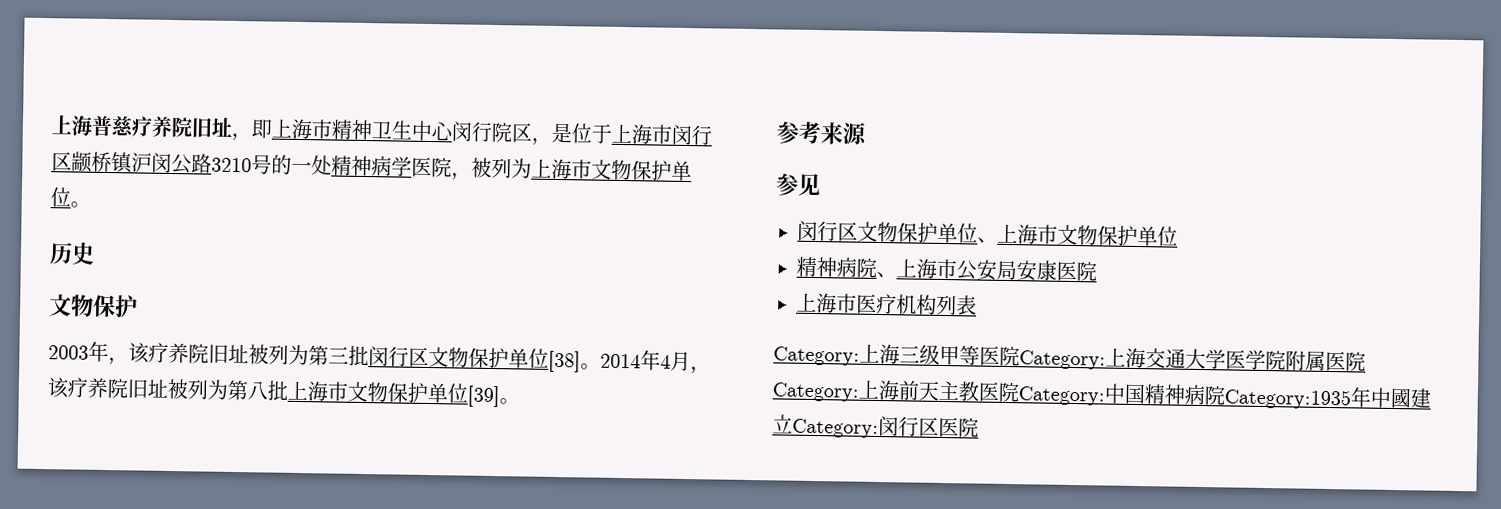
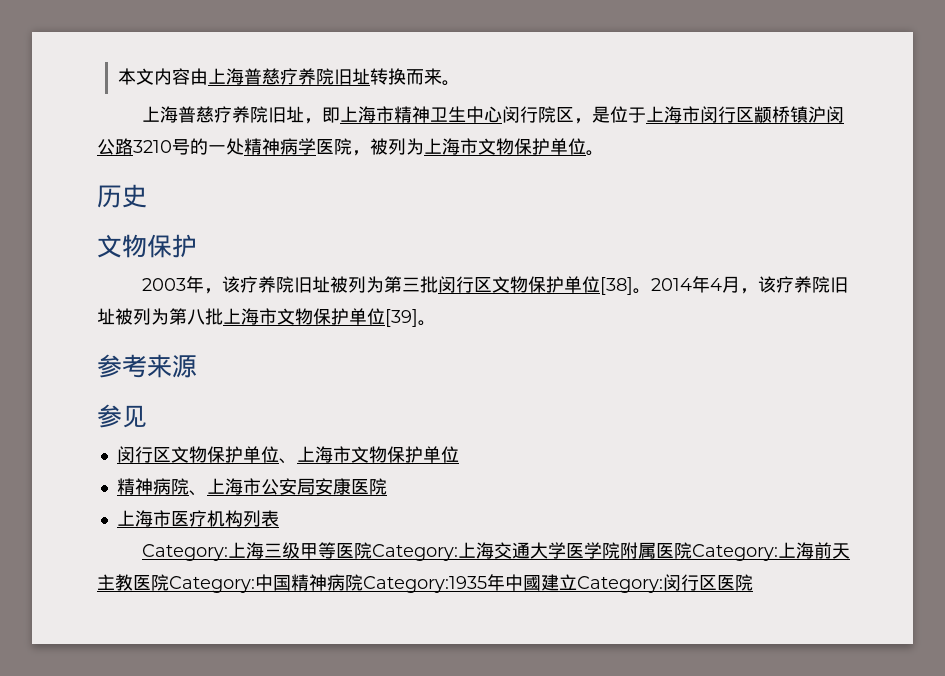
(51, 125) none -> [117,68,460,86] 本文内容由上海普慈疗养院旧址转换而来。 //

